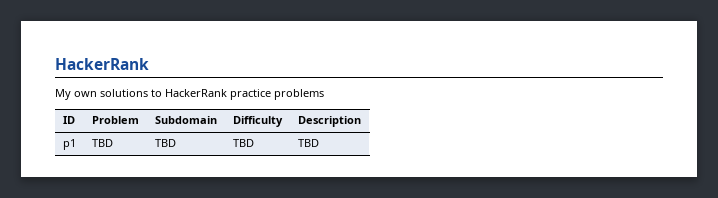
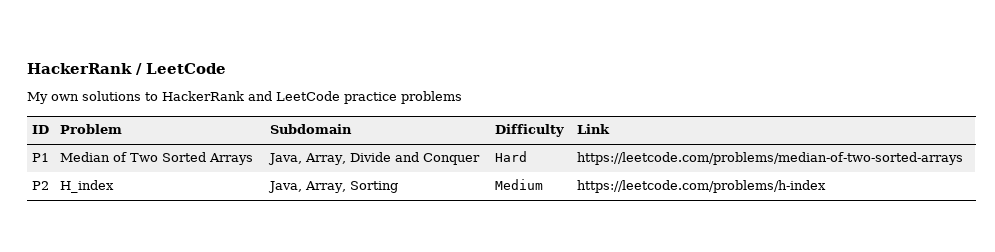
[55,58,149,70] HackerRank -> [27,63,226,75] HackerRank / LeetCode
(227, 93) none -> [248,91,340,101] and LeetCode
[297,116,361,127] [62,139,76,150] [91,139,113,147] [154,139,176,147] [232,139,254,147] [297,139,319,147] Description // p1 | TBD | TBD | TBD | TBD -> [577,124,611,134] [32,153,50,162] [60,152,254,165] [268,152,481,165] [495,151,528,162] [577,152,964,165] [32,181,50,190] [60,180,115,193] [268,181,399,193] [495,179,544,190] [577,180,827,193] Link // P1 | Median of Two Sorted Arrays | Java, Array, Divide and Conquer | Hard | https://leetcode.com/problems/median-of-two-sorted-arrays // P2 | H_index | Java, Array, Sorting | Medium | https://leetcode.com/problems/h-index

